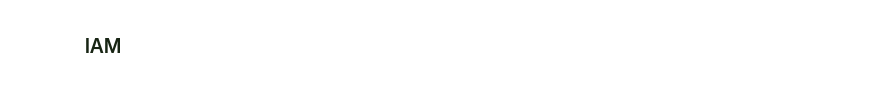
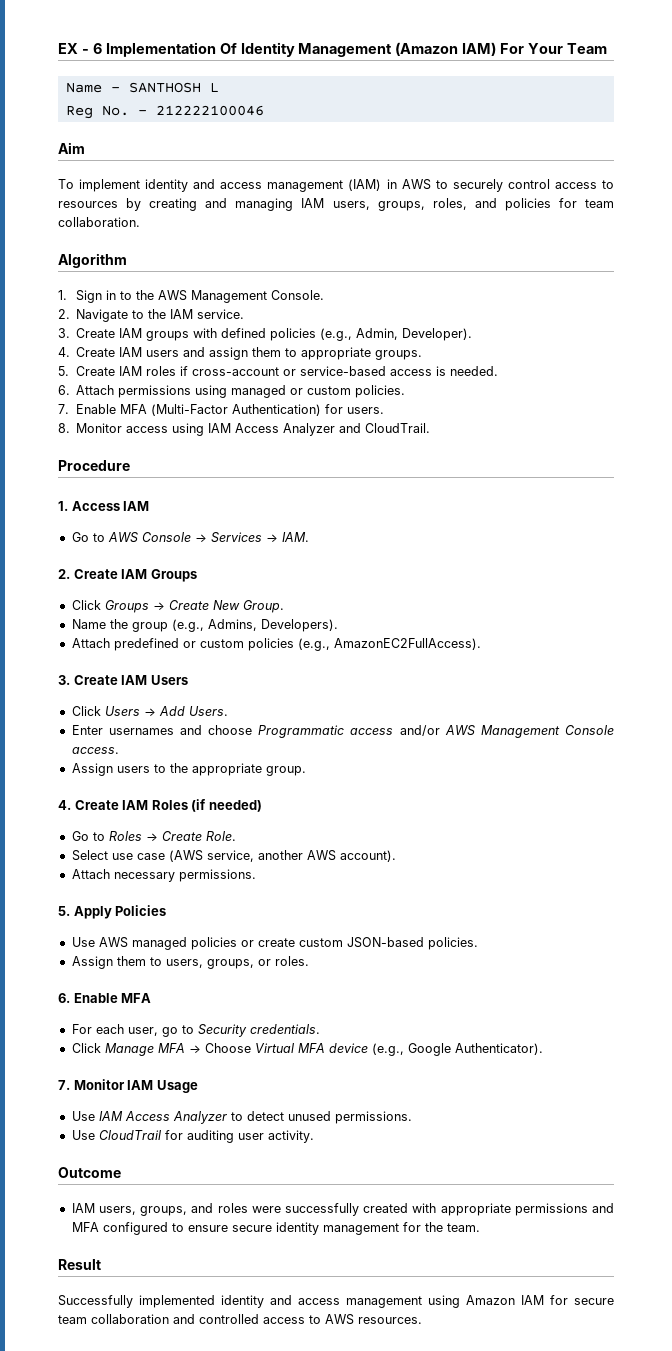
[85,38,121,53] IAM -> [58,42,608,57] [65,82,219,93] [65,105,264,119] [58,142,85,154] [58,179,615,192] [58,198,614,211] [58,217,140,227] [58,253,127,268] [58,290,324,303] [58,309,245,322] [58,328,473,341] [58,347,423,360] [58,366,498,376] [58,385,406,398] [58,404,384,416] [58,423,431,436] [58,460,130,471] [58,501,150,511] [71,532,309,543] [58,569,197,582] [71,600,284,613] [71,619,338,632] [71,638,481,651] [58,675,188,685] [71,706,228,716] [71,725,615,738] [71,747,119,754] [71,763,306,776] [58,799,262,812] [71,831,236,841] [71,850,396,862] [71,869,256,882] [58,905,167,919] [71,937,478,950] [71,956,309,969] [58,993,152,1003] [71,1024,320,1037] [71,1043,543,1056] [58,1079,198,1093] [71,1111,412,1124] [71,1130,314,1143] [58,1167,121,1178] [71,1203,614,1216] [71,1222,480,1235] [58,1259,101,1270] [58,1295,614,1308] [58,1314,422,1325] EX - 6 Implementation Of Identity Management (Amazon IAM) For Your Team // Name - SANTHOSH L // Reg No. - 212222100046 // Aim // To implement identity and access management (IAM) in AWS to securely control access to resources by creating and managing IAM users, groups, roles, and policies for team collaboration. // Algorithm // 1. Sign in to the AWS Management Console. // 2. Navigate to the IAM service. // 3. Create IAM groups with defined policies (e.g., Admin, Developer). // 4. Create IAM users and assign them to appropriate groups. // 5. Create IAM roles if cross-account or service-based access is needed. // 6. Attach permissions using managed or custom policies. // 7. Enable MFA (Multi-Factor Authentication) for users. // 8. Monitor access using IAM Access Analyzer and CloudTrail. // Procedure // 1. Access IAM // Go to AWS Console → Services → IAM. // 2. Create IAM Groups // Click Groups → Create New Group. // Name the group (e.g., Admins, Developers). // Attach predefined or custom policies (e.g., AmazonEC2FullAccess). // 3. Create IAM Users // Click Users → Add Users. // Enter usernames and choose Programmatic access and/or AWS Management Console access. // Assign users to the appropriate group. // 4. Create IAM Roles (if needed) // Go to Roles → Create Role. // Select use case (AWS service, another AWS account). // Attach necessary permissions. // 5. Apply Policies // Use AWS managed policies or create custom JSON-based policies. // Assign them to users, groups, or roles. // 6. Enable MFA // For each user, go to Security credentials. // Click Manage MFA → Choose Virtual MFA device (e.g., Google Authenticator). // 7. Monitor IAM Usage // Use IAM Access Analyzer to detect unused permissions. // Use CloudTrail for auditing user activity. // Outcome // IAM users, groups, and roles were successfully created with appropriate permissions and MFA configured to ensure secure identity management for the team. // Result // Successfully implemented identity and access management using Amazon IAM for secure team collaboration and controlled access to AWS resources.

